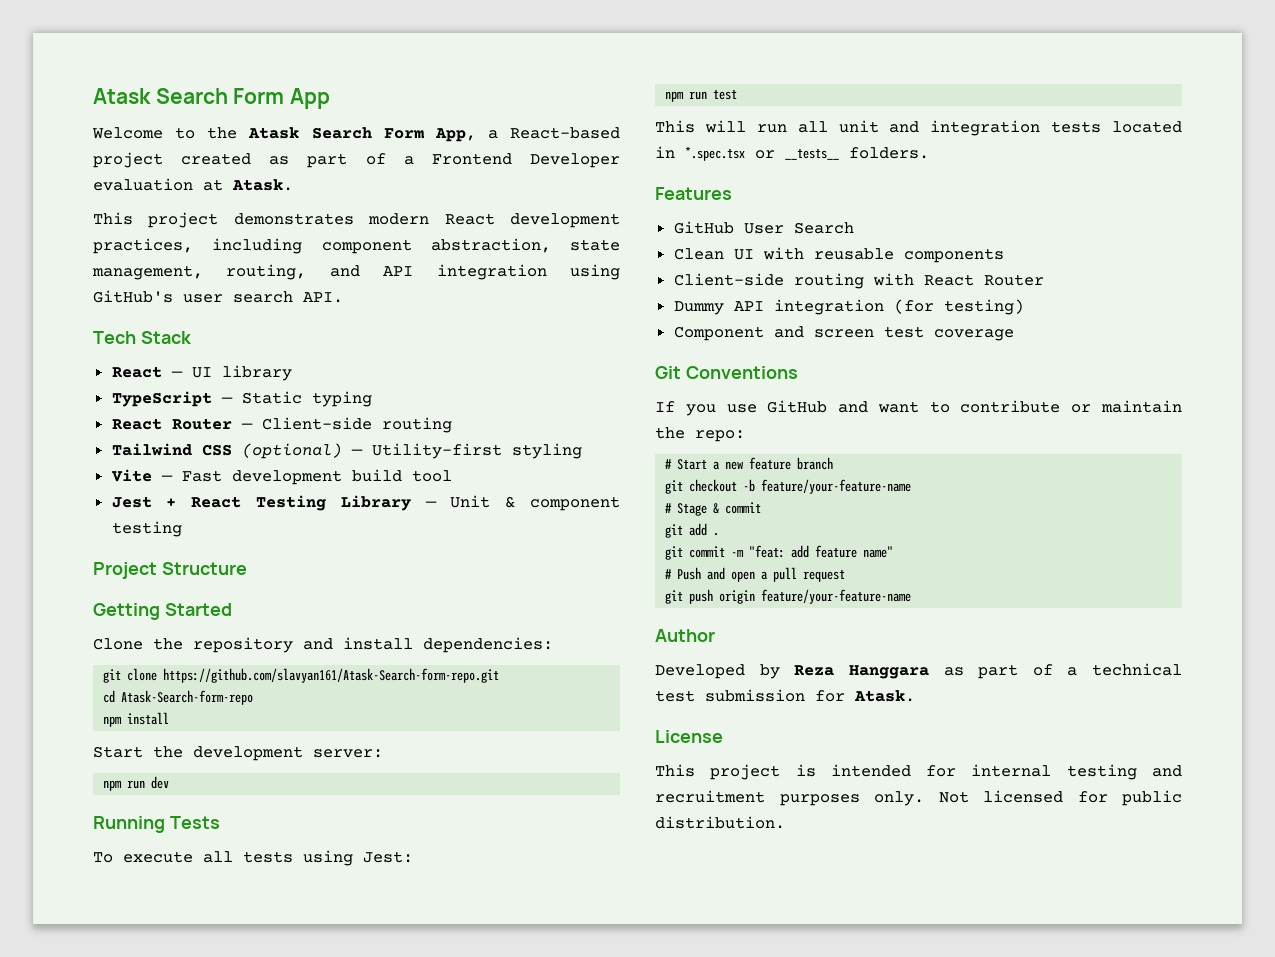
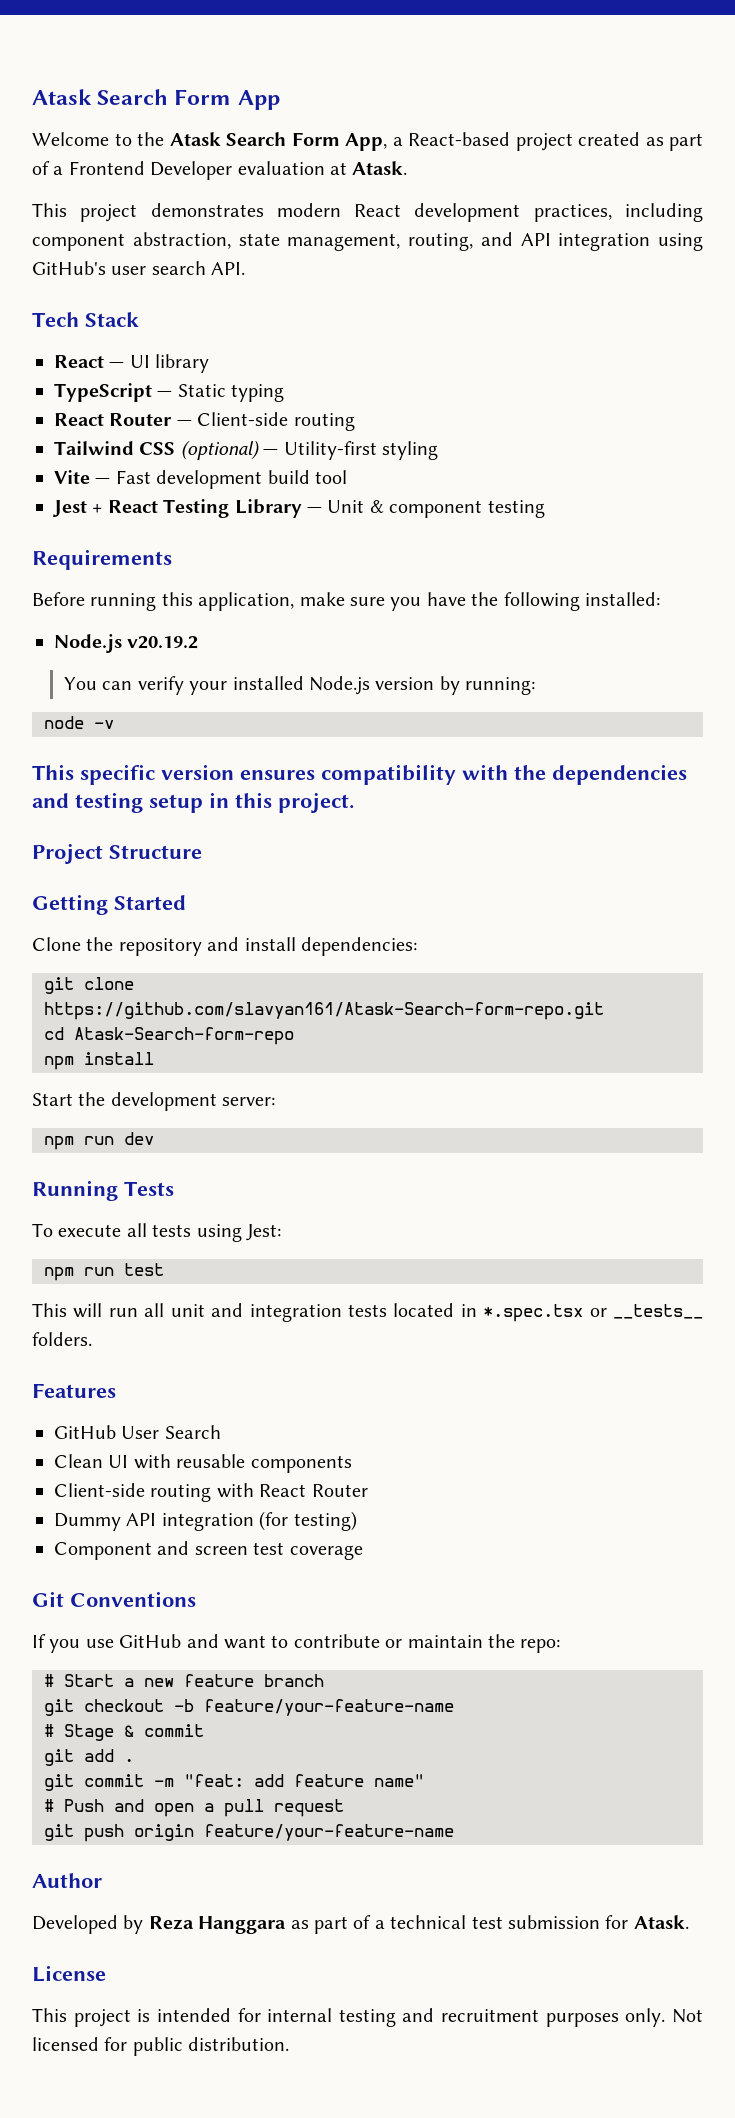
(182, 529) none -> [32,549,172,570] [32,592,660,611] [54,634,199,653] [63,676,536,695] [44,716,114,729] [32,764,687,785] [32,792,354,813] // Requirements // Before running this application, make sure you have the following installed: // Node.js v20.19.2 // You can verify your installed Node.js version by running: // node -v // This specific version ensures compatibility with the dependencies and testing setup in this project.

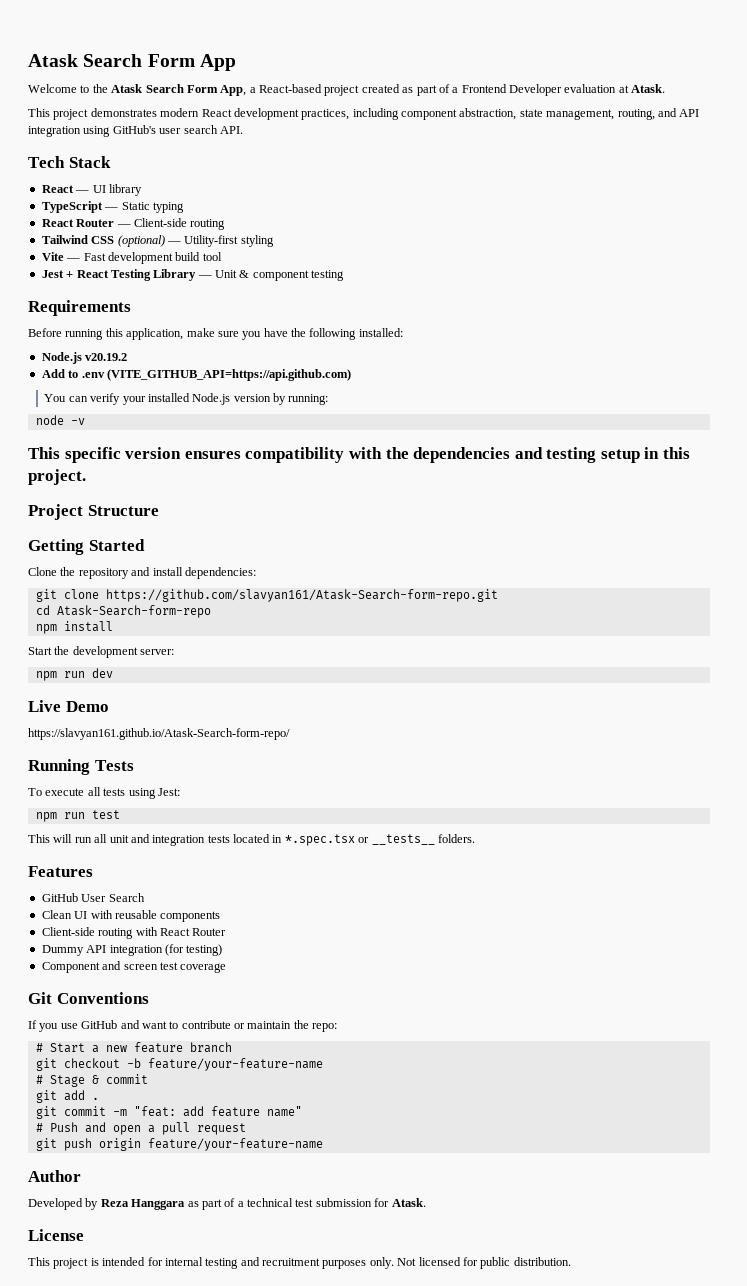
(199, 642) none -> [41,369,351,381] // Add to .env (VITE_GITHUB_API=https://api.github.com)
(154, 1138) none -> [28,700,109,712] [28,728,290,740] // Live Demo // https://slavyan161.github.io/Atask-Search-form-repo/

